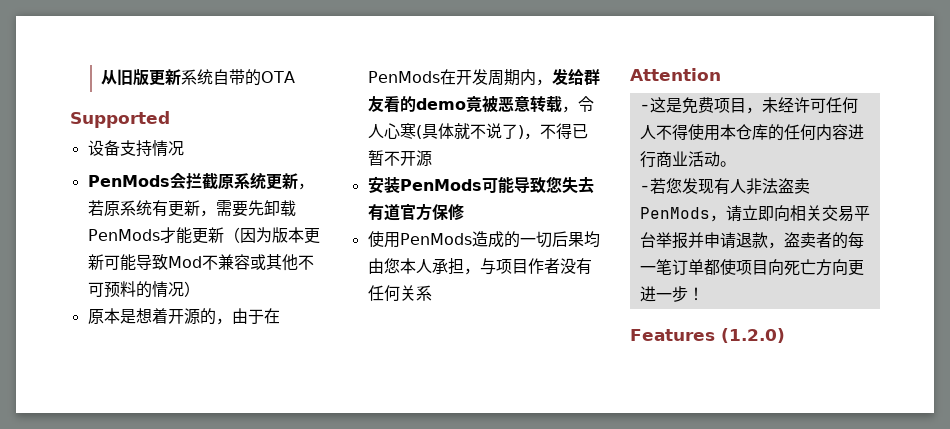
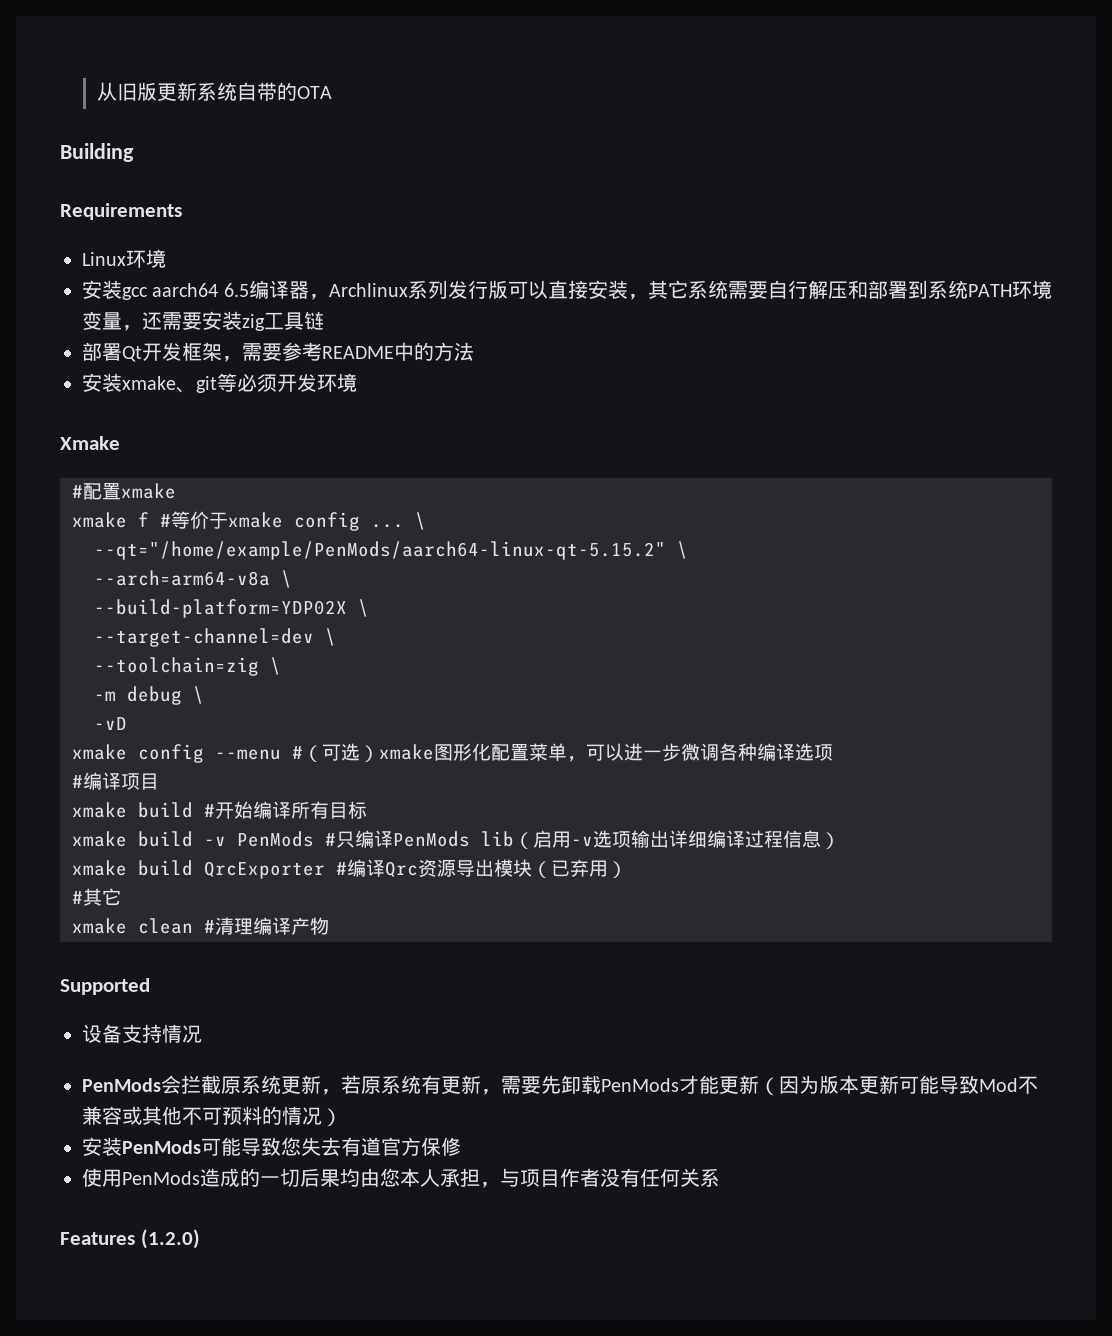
(295, 77) none -> [60,143,134,162] [60,203,182,220] [82,249,166,268] [82,280,1052,300] [82,311,324,331] [82,342,474,362] [82,373,357,393] [60,436,120,450] [72,483,176,500] [72,511,426,531] [94,541,688,560] [94,570,292,588] [94,599,369,618] [94,628,336,647] [94,657,281,676] [94,686,204,705] [94,717,127,730] [72,743,833,763] [72,772,159,790] [72,801,367,819] [72,830,840,849] [72,859,627,879] [72,888,121,906] [72,917,329,935] // Building // Requirements // Linux环境 // 安装gcc aarch64 6.5编译器，Archlinux系列发行版可以直接安装，其它系统需要自行解压和部署到系统PATH环境变量，还需要安装zig工具链 // 部署Qt开发框架，需要参考README中的方法 // 安装xmake、git等必须开发环境 // Xmake // #配置xmake // xmake f #等价于xmake config ... \ // --qt="/home/example/PenMods/aarch64-linux-qt-5.15.2" \ // --arch=arm64-v8a \ // --build-platform=YDP02X \ // --target-channel=dev \ // --toolchain=zig \ // -m debug \ // -vD // xmake config --menu #（可选）xmake图形化配置菜单，可以进一步微调各种编译选项 // #编译项目 // xmake build #开始编译所有目标 // xmake build -v PenMods #只编译PenMods lib（启用-v选项输出详细编译过程信息） // xmake build QrcExporter #编译Qrc资源导出模块（已弃用） // #其它 // xmake clean #清理编译产物
[87,308,280,325] [367,68,600,86] [367,95,594,113] [367,123,588,140] [367,150,432,167] // 原本是想着开源的，由于在PenMods在开发周期内，发给群友看的demo竟被恶意转载，令人心寒(具体就不说了)，不得已暂不开源 -> (342, 1117) none
[630,68,721,81] [639,97,858,114] [639,124,864,141] [639,151,736,168] [639,178,810,195] [639,205,870,222] [639,232,864,249] [639,259,864,276] [639,286,704,302] // Attention // -这是免费项目，未经许可任何人不得使用本仓库的任何内容进行商业活动。 // -若您发现有人非法盗卖PenMods，请立即向相关交易平台举报并申请退款，盗卖者的每一笔订单都使项目向死亡方向更进一步！ -> (720, 1177) none

